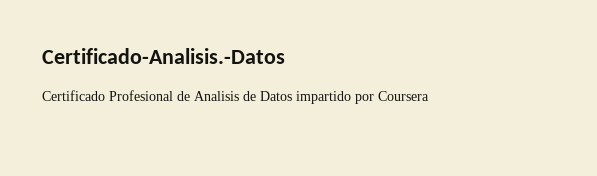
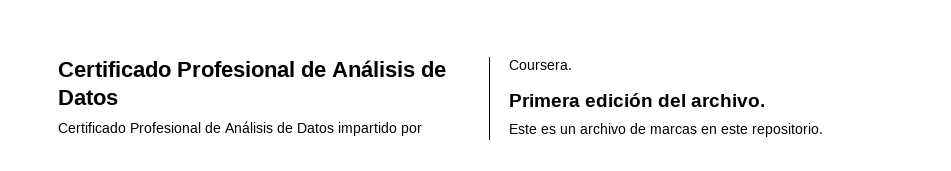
[42,48,285,64] [42,90,239,101] Certificado-Analisis.-Datos // Certificado Profesional de Analisis -> [58,60,446,77] [58,90,118,105] [58,121,273,133] Certificado Profesional de Análisis de Datos // Certificado Profesional de Análisis
[378,91,429,101] Coursera -> [509,60,572,70] [509,93,766,107] [509,123,823,137] Coursera. // Primera edición del archivo. // Este es un archivo de marcas en este repositorio.

